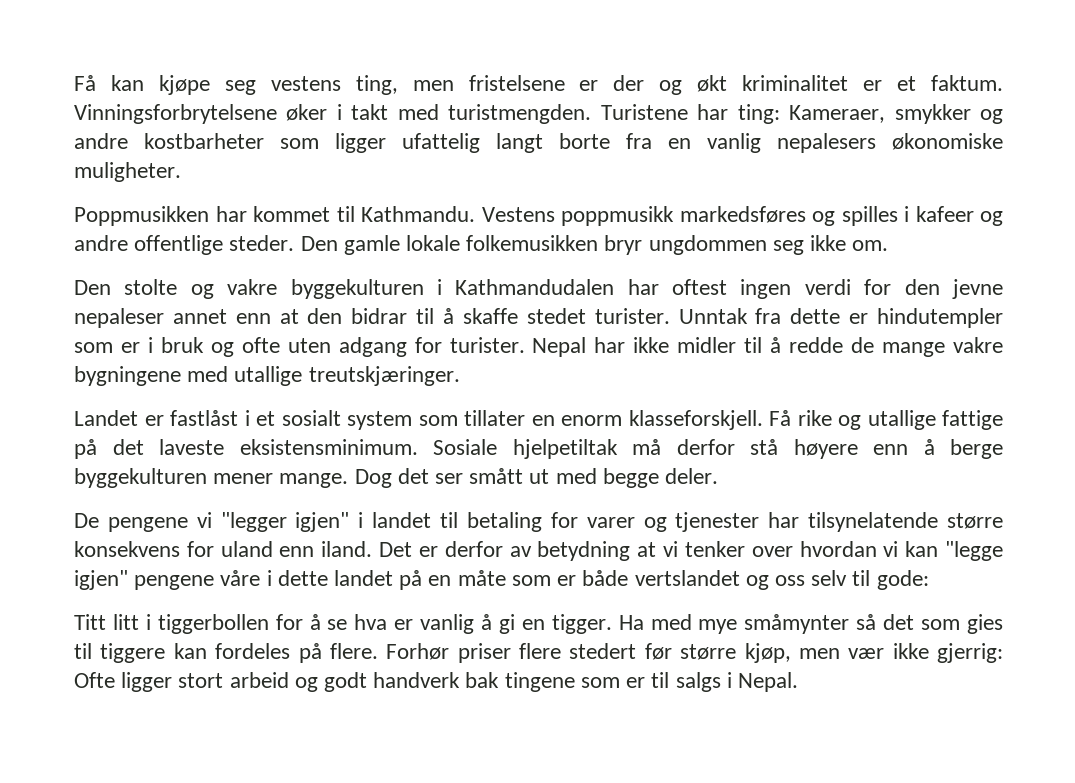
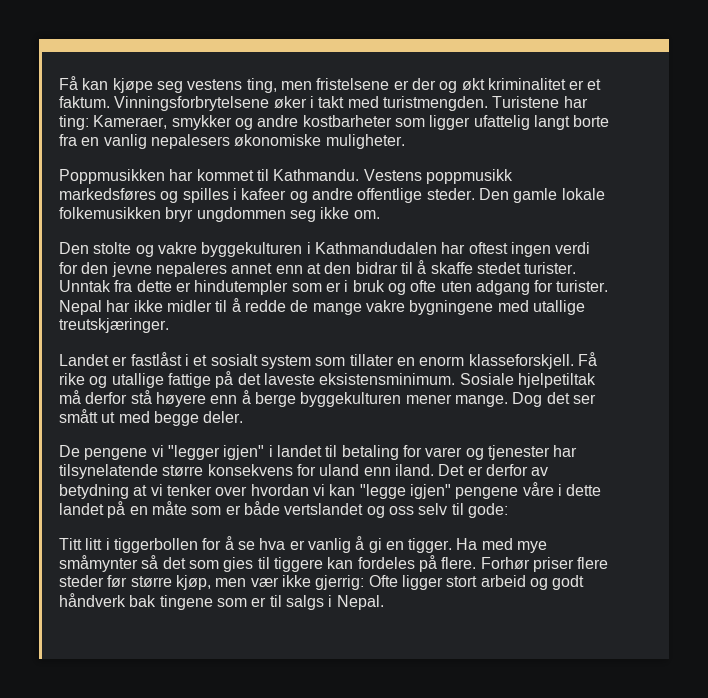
[74,308,164,328] nepaleser -> [155,262,227,277] nepaleres
[569,643,637,659] stedert -> [59,575,104,587] steder
[373,672,461,688] handverk -> [59,593,126,607] håndverk

